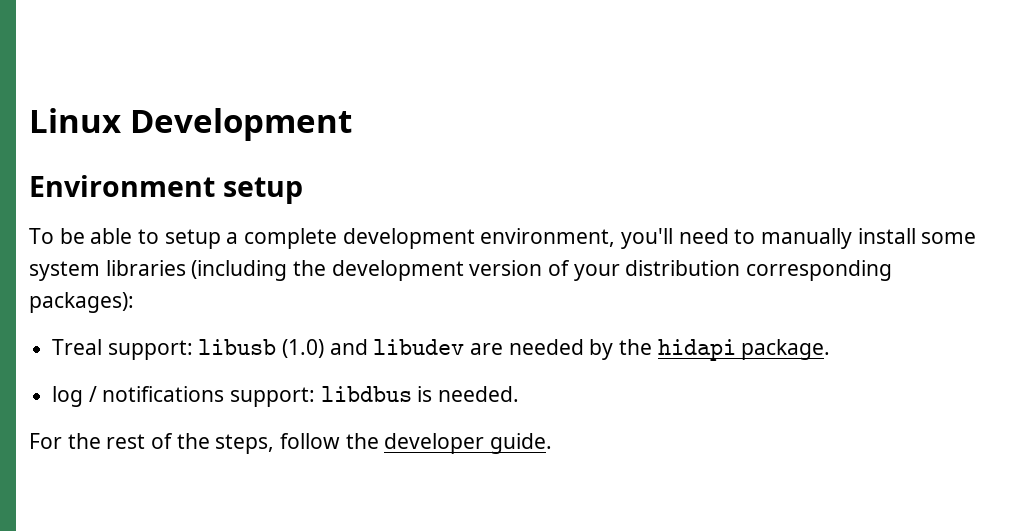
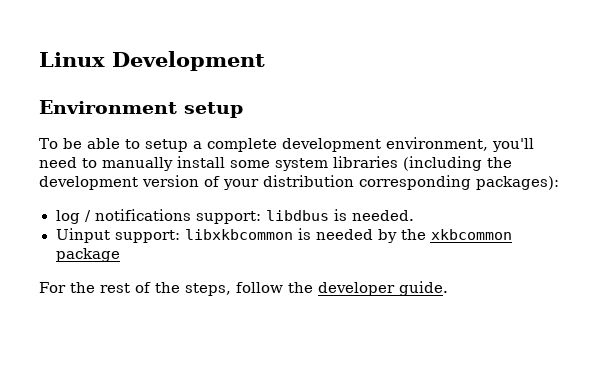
[52,339,831,361] // Treal support: libusb (1.0) and libudev are needed by the hidapi package. -> (559, 183) none
(520, 394) none -> [55,228,512,243] [55,248,120,262] // Uinput support: libxkbcommon is needed by the xkbcommon package

